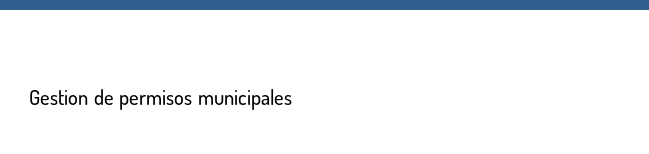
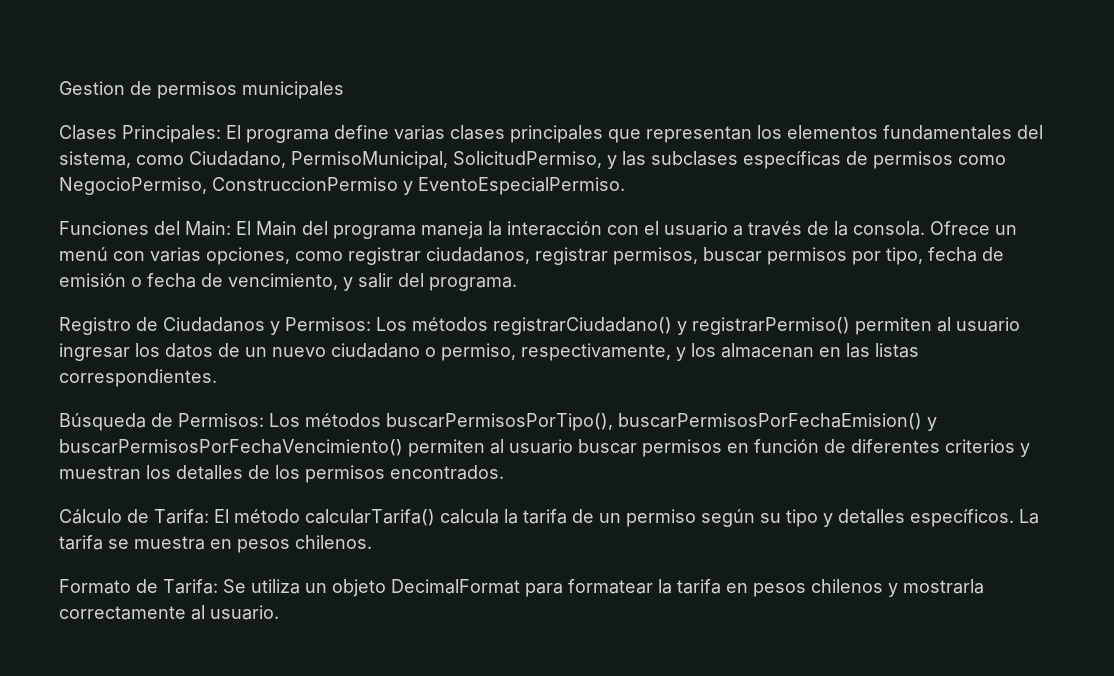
(292, 99) none -> [59,125,1043,143] [59,151,1006,169] [59,177,625,195] [59,221,1017,239] [59,247,1004,265] [59,273,517,291] [59,317,1020,335] [59,343,919,361] [59,369,217,387] [59,413,937,431] [59,439,1030,457] [59,465,504,483] [59,509,1039,527] [59,535,372,553] [59,579,984,597] [59,605,279,620] // Clases Principales: El programa define varias clases principales que representan los elementos fundamentales del sistema, como Ciudadano, PermisoMunicipal, SolicitudPermiso, y las subclases específicas de permisos como NegocioPermiso, ConstruccionPermiso y EventoEspecialPermiso. // Funciones del Main: El Main del programa maneja la interacción con el usuario a través de la consola. Ofrece un menú con varias opciones, como registrar ciudadanos, registrar permisos, buscar permisos por tipo, fecha de emisión o fecha de vencimiento, y salir del programa. // Registro de Ciudadanos y Permisos: Los métodos registrarCiudadano() y registrarPermiso() permiten al usuario ingresar los datos de un nuevo ciudadano o permiso, respectivamente, y los almacenan en las listas correspondientes. // Búsqueda de Permisos: Los métodos buscarPermisosPorTipo(), buscarPermisosPorFechaEmision() y buscarPermisosPorFechaVencimiento() permiten al usuario buscar permisos en función de diferentes criterios y muestran los detalles de los permisos encontrados. // Cálculo de Tarifa: El método calcularTarifa() calcula la tarifa de un permiso según su tipo y detalles específicos. La tarifa se muestra en pesos chilenos. // Formato de Tarifa: Se utiliza un objeto DecimalFormat para formatear la tarifa en pesos chilenos y mostrarla correctamente al usuario.

